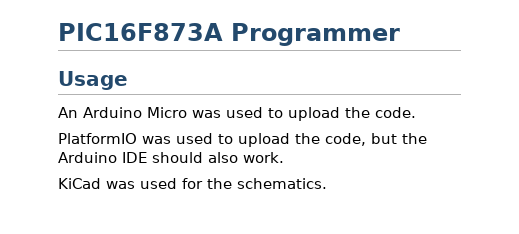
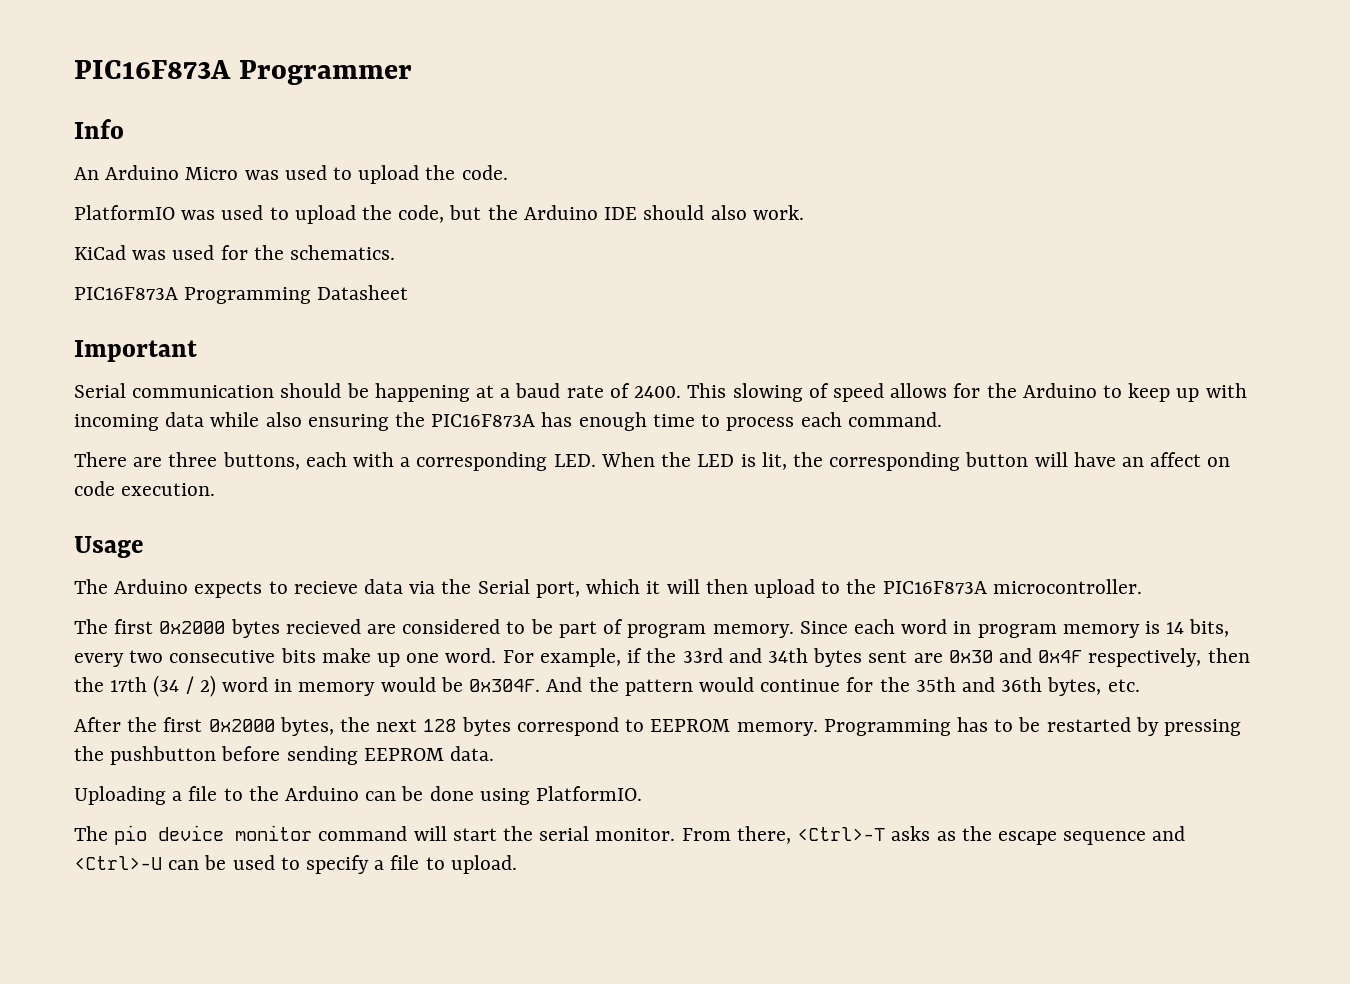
[58,71,128,90] Usage -> [74,119,124,139] Info
(327, 183) none -> [74,285,409,304] [74,340,197,362] [74,383,1247,402] [74,412,942,431] [74,452,1231,471] [74,481,216,496] [74,536,144,558] [74,579,1142,598] [74,619,1230,638] [74,648,1250,667] [74,675,1140,697] [74,717,1241,736] [74,746,495,765] [74,786,643,805] [74,825,1186,845] [74,855,517,874] // PIC16F873A Programming Datasheet // Important // Serial communication should be happening at a baud rate of 2400. This slowing of speed allows for the Arduino to keep up with incoming data while also ensuring the PIC16F873A has enough time to process each command. // There are three buttons, each with a corresponding LED. When the LED is lit, the corresponding button will have an affect on code execution. // Usage // The Arduino expects to recieve data via the Serial port, which it will then upload to the PIC16F873A microcontroller. // The first 0x2000 bytes recieved are considered to be part of program memory. Since each word in program memory is 14 bits, every two consecutive bits make up one word. For example, if the 33rd and 34th bytes sent are 0x30 and 0x4F respectively, then the 17th (34 / 2) word in memory would be 0x304F. And the pattern would continue for the 35th and 36th bytes, etc. // After the first 0x2000 bytes, the next 128 bytes correspond to EEPROM memory. Programming has to be restarted by pressing the pushbutton before sending EEPROM data. // Uploading a file to the Arduino can be done using PlatformIO. // The pio device monitor command will start the serial monitor. From there, <Ctrl>-T asks as the escape sequence and <Ctrl>-U can be used to specify a file to upload.

